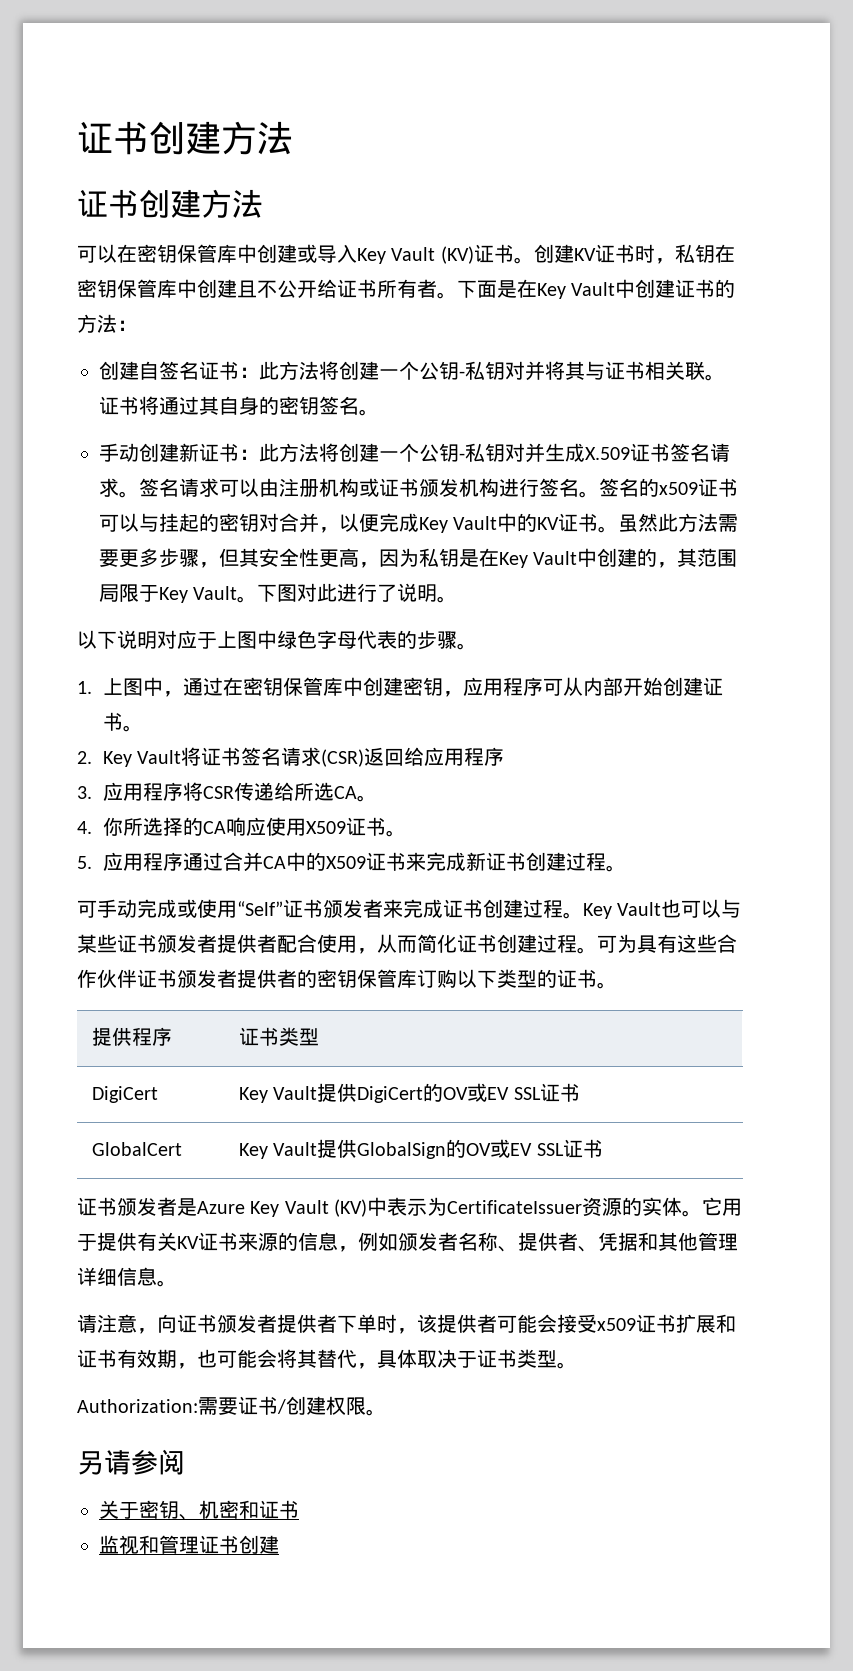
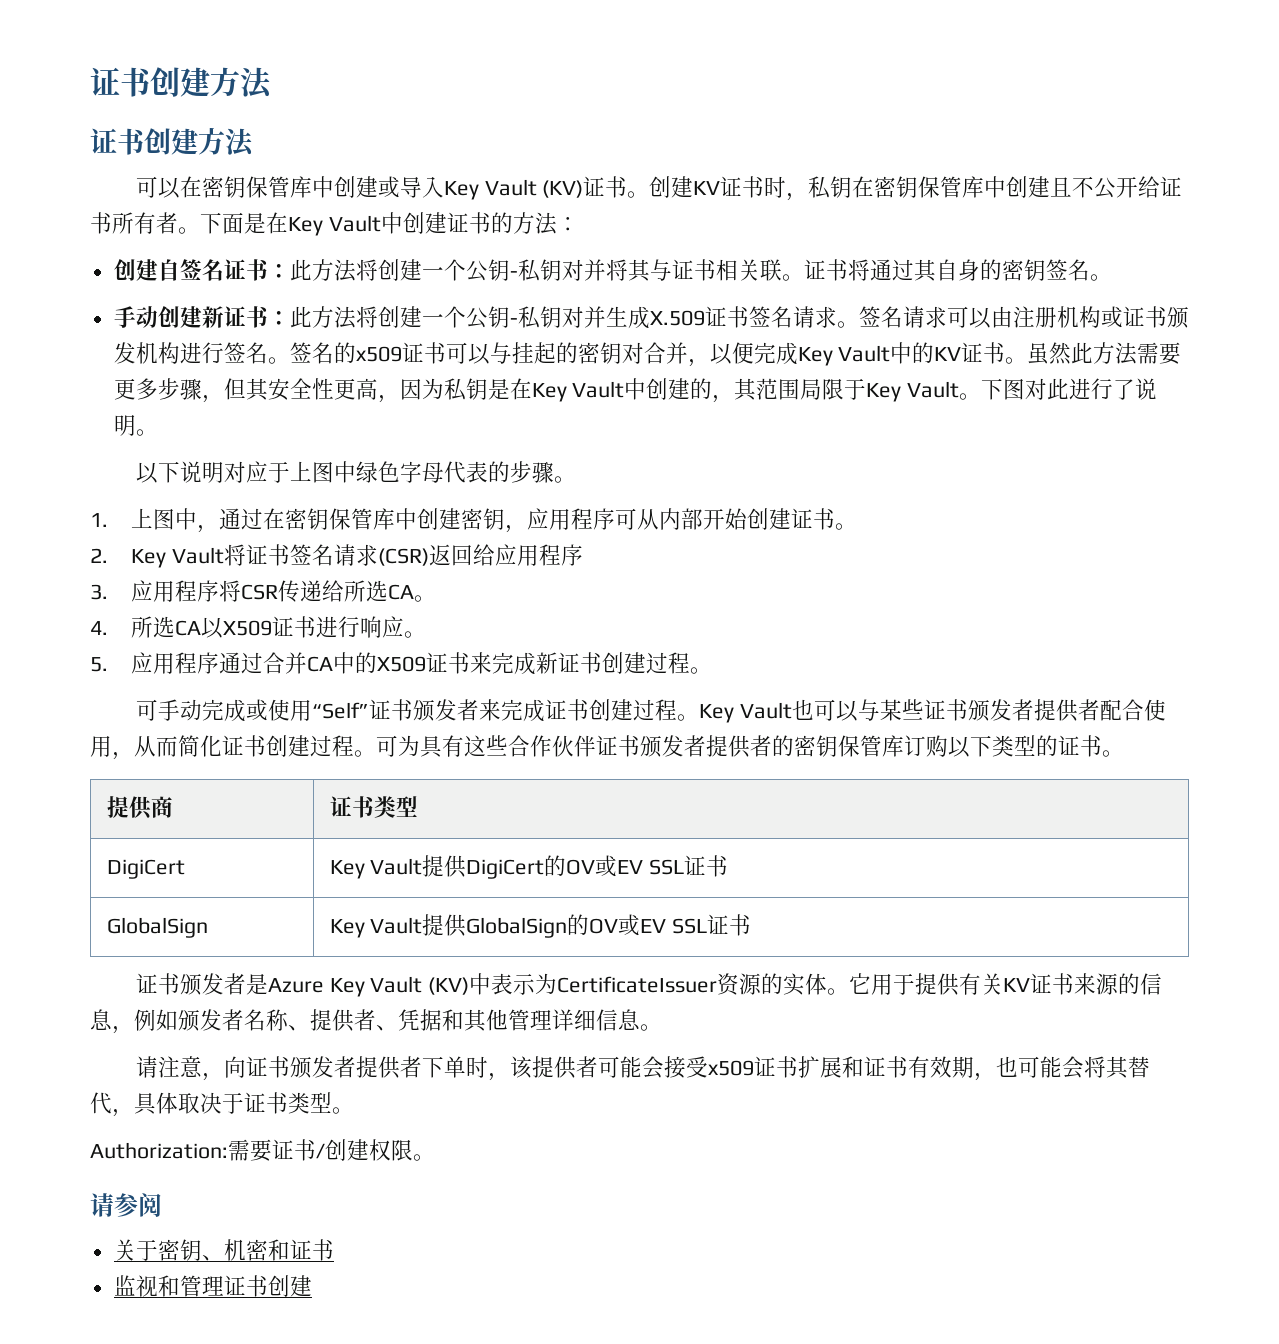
[102,817,386,836] 你所选择的CA响应使用X509证书 -> [130,616,404,639] 所选CA以X509证书进行响应
[131,1027,172,1046] 程序 -> [150,796,173,818] 商
[91,1142,182,1156] GlobalCert -> [106,917,208,938] GlobalSign
[77,1451,104,1475] 另 -> (435, 1157) none

